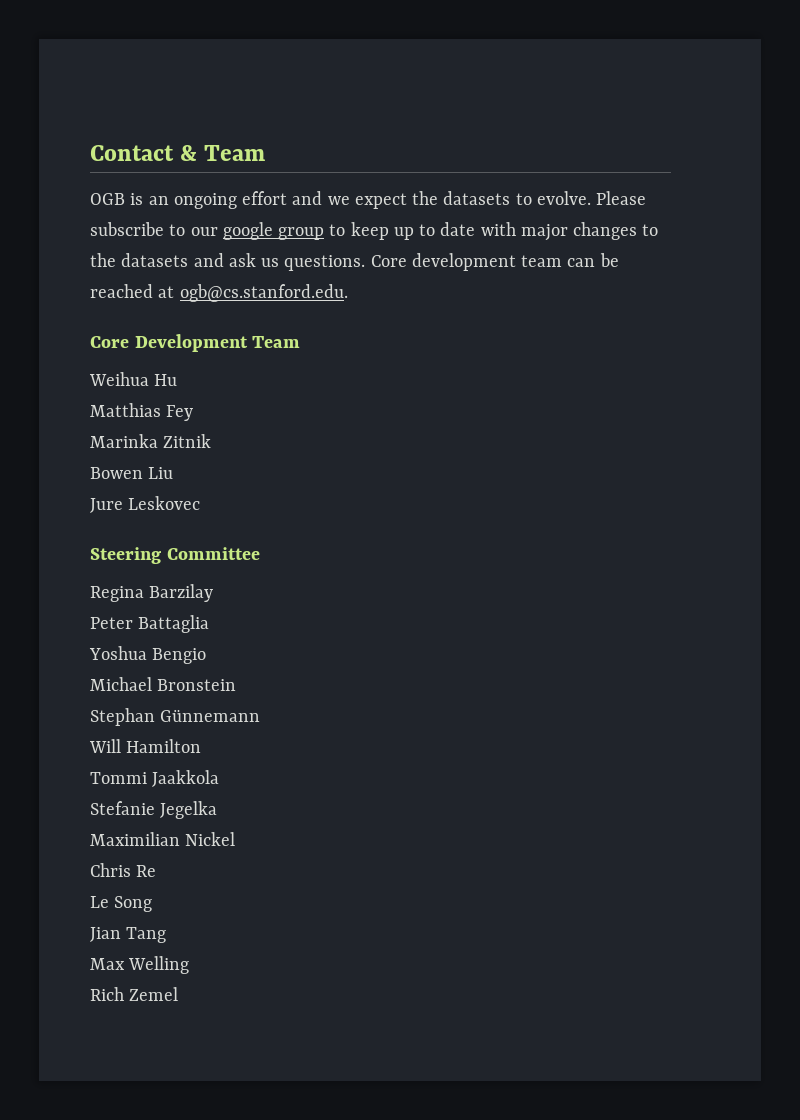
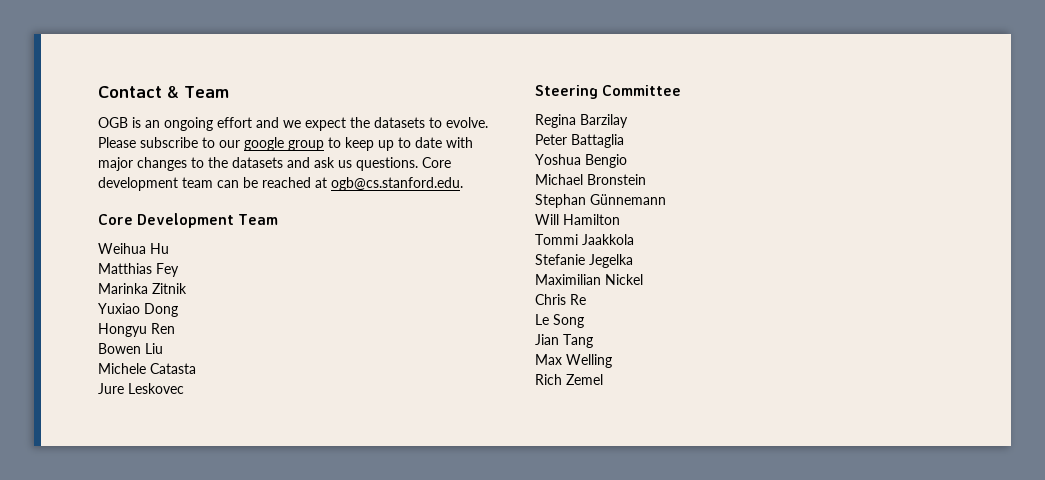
(212, 441) none -> [98,303,178,317] [98,323,175,337] // Yuxiao Dong // Hongyu Ren
(174, 473) none -> [98,363,196,374] // Michele Catasta

